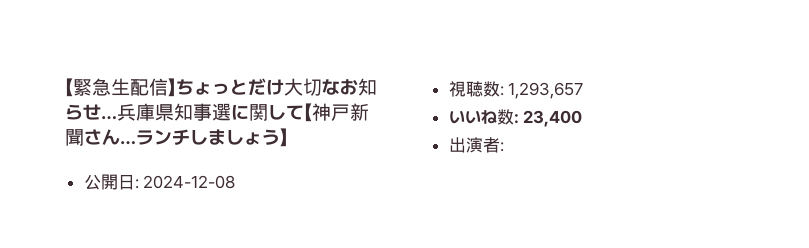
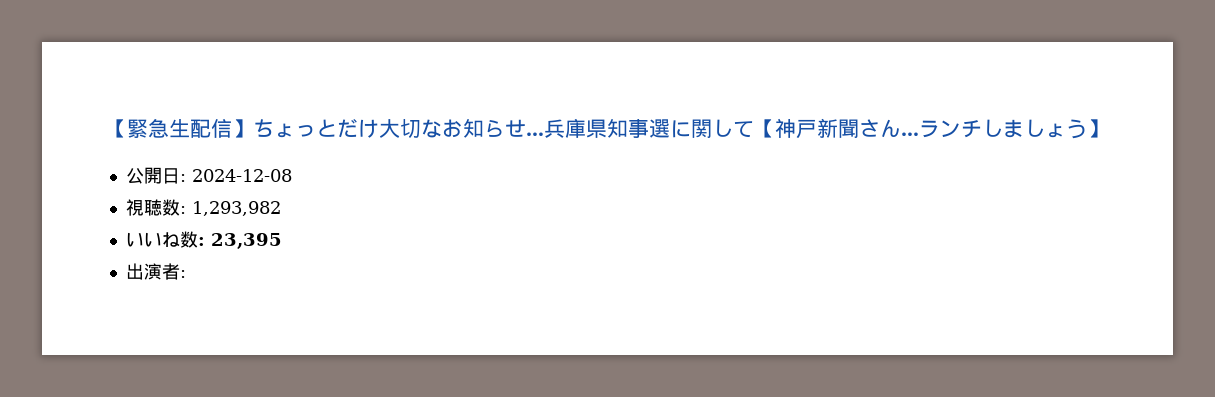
[508,82,584,99] 1,293,657 -> [191,201,281,216] 1,293,982
[523,110,583,127] 23,400 -> [210,233,282,249] 23,395

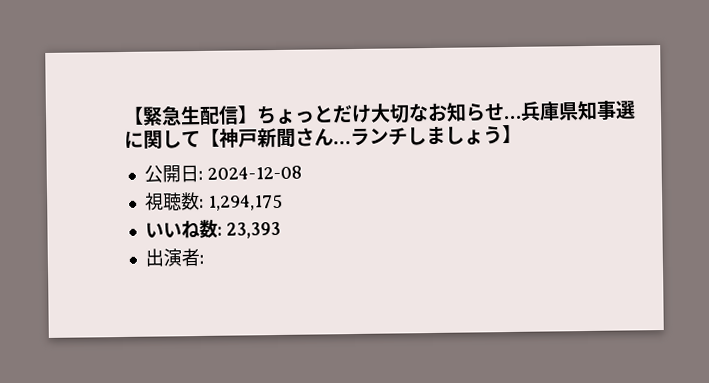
[191,201,281,216] 1,293,982 -> [207,193,283,211] 1,294,175
[210,233,282,249] 23,395 -> [225,221,281,239] 23,393

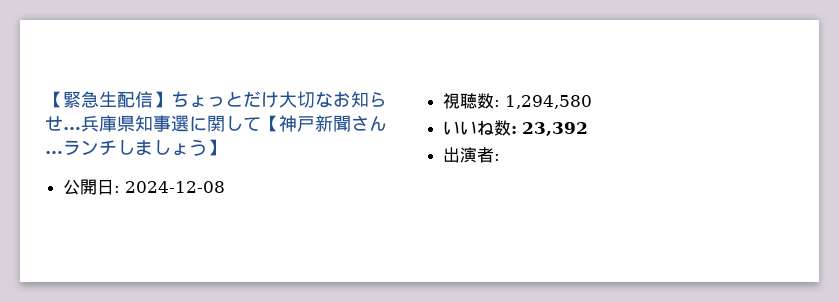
[207,193,283,211] 1,294,175 -> [505,95,593,109] 1,294,580
[225,221,281,239] 23,393 -> [522,122,589,136] 23,392

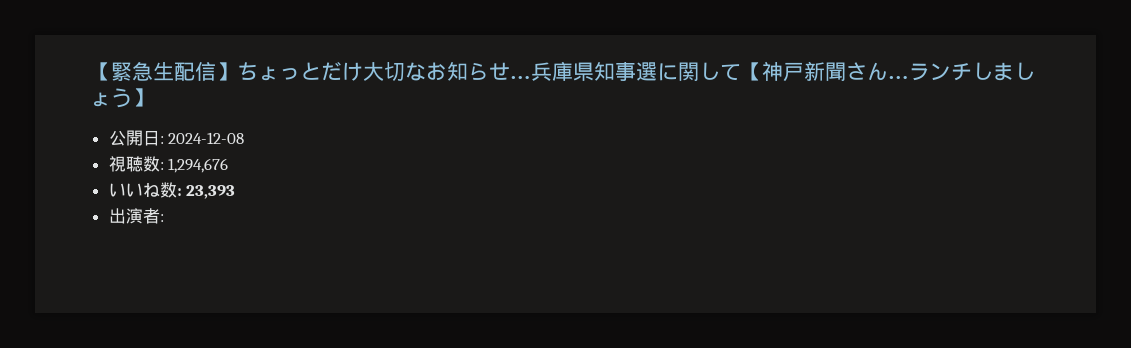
[505,95,593,109] 1,294,580 -> [168,158,229,173] 1,294,676
[522,122,589,136] 23,392 -> [186,185,236,199] 23,393

